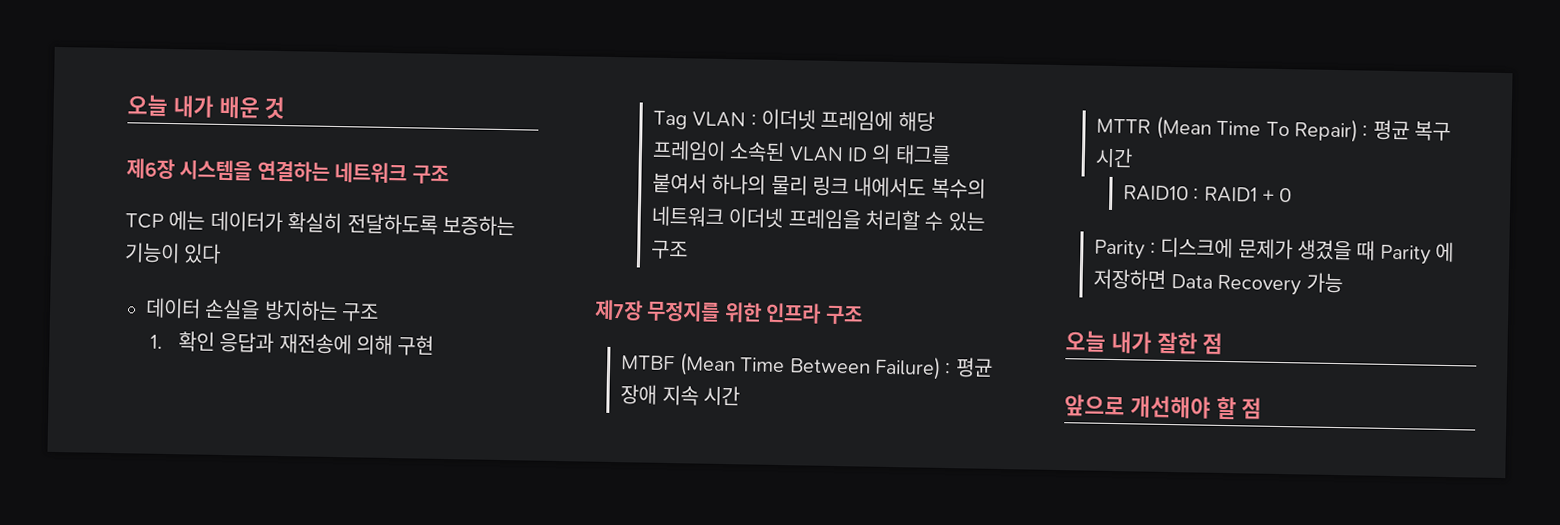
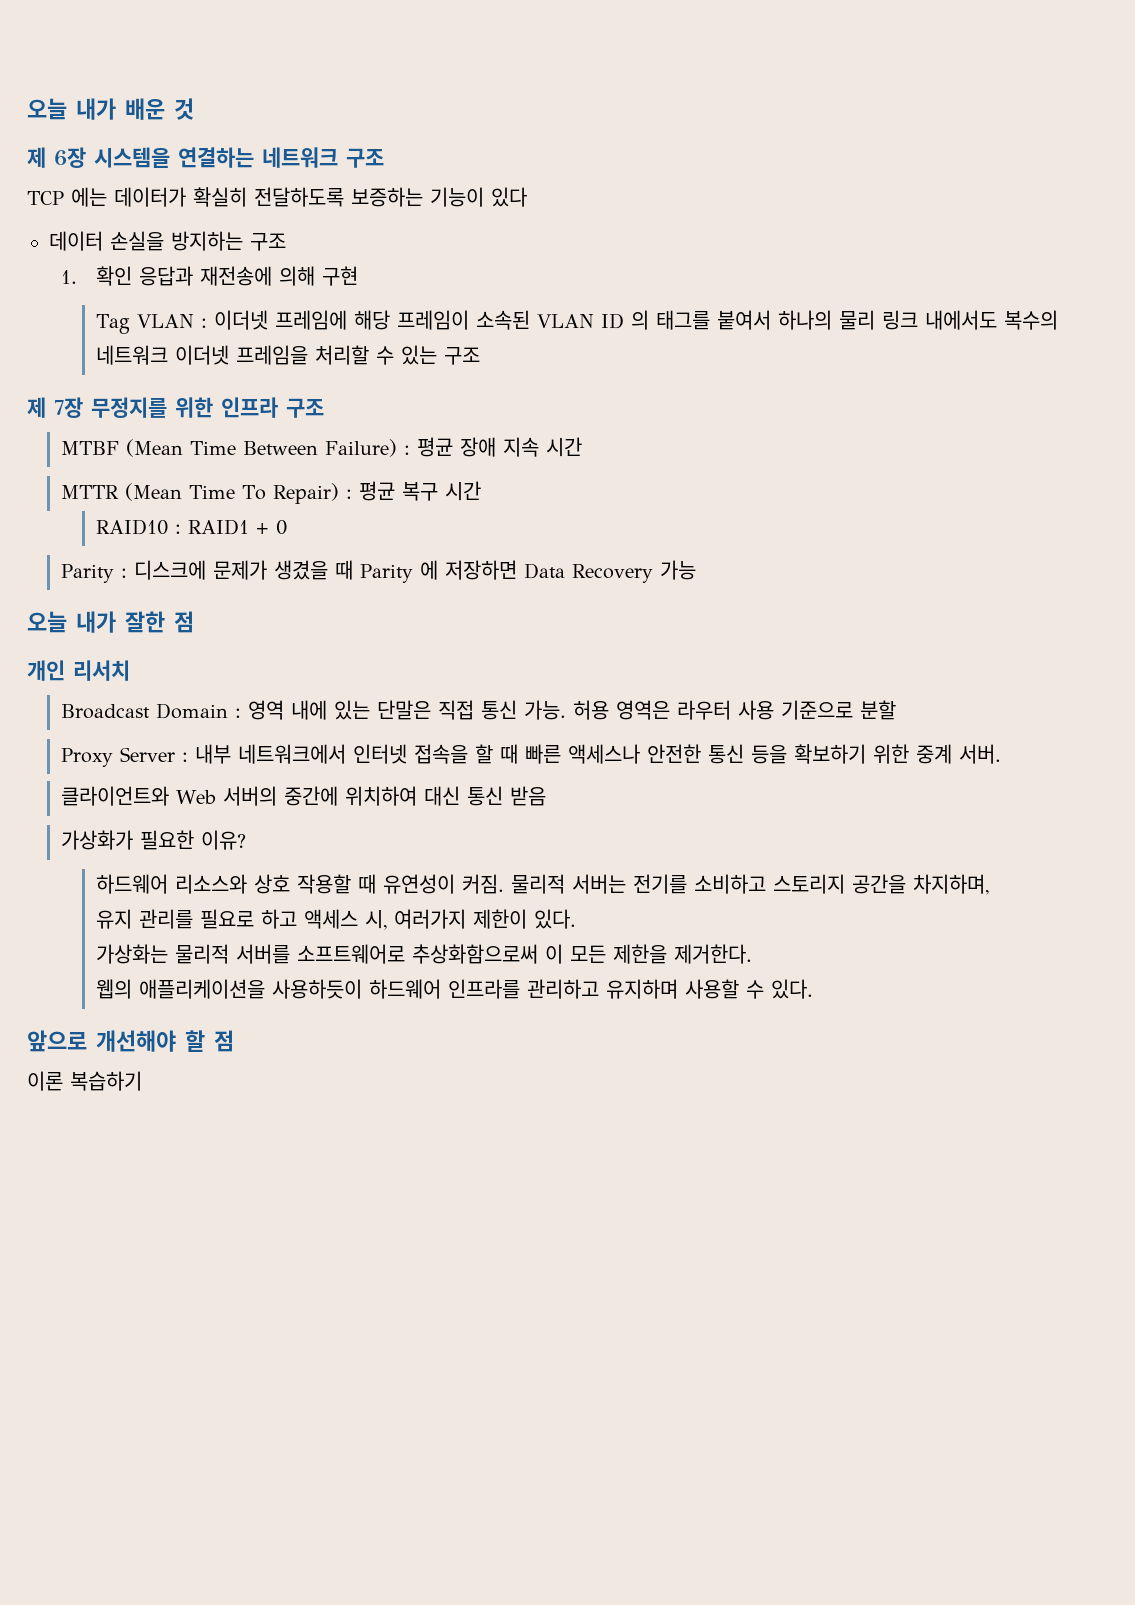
[126,158,175,180] 제6장 -> [27,147,86,168] 제 6장
[594,299,643,321] 제7장 -> [27,397,83,418] 제 7장
(1224, 343) none -> [27,660,130,681] [61,700,897,720] [61,744,1002,767] [61,786,547,806] [61,830,247,850] [95,874,989,895] [95,909,576,930] [95,944,752,964] [95,979,813,999] // 개인 리서치 // Broadcast Domain : 영역 내에 있는 단말은 직접 통신 가능. 허용 영역은 라우터 사용 기준으로 분할 // Proxy Server : 내부 네트워크에서 인터넷 접속을 할 때 빠른 액세스나 안전한 통신 등을 확보하기 위한 중계 서버. // 클라이언트와 Web 서버의 중간에 위치하여 대신 통신 받음 // 가상화가 필요한 이유? // 하드웨어 리소스와 상호 작용할 때 유연성이 커짐. 물리적 서버는 전기를 소비하고 스토리지 공간을 차지하며, // 유지 관리를 필요로 하고 액세스 시, 여러가지 제한이 있다. // 가상화는 물리적 서버를 소프트웨어로 추상화함으로써 이 모든 제한을 제거한다. // 웹의 애플리케이션을 사용하듯이 하드웨어 인프라를 관리하고 유지하며 사용할 수 있다.
(1263, 408) none -> [27,1071,142,1091] // 이론 복습하기

